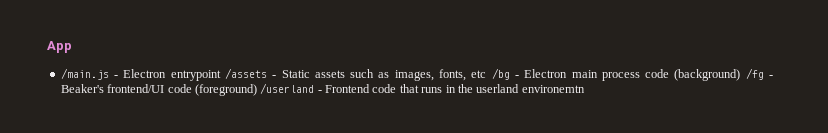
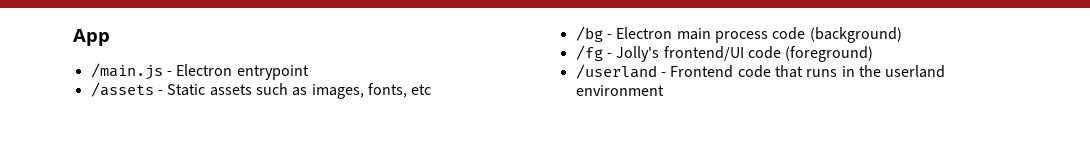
(221, 75) none -> (309, 72) //
(487, 74) none -> (432, 89) //
(741, 75) none -> (902, 35) //
[60,84,104,93] Beaker's -> [616,46,660,62] Jolly's
(257, 90) none -> (874, 54) //
[521,85,585,93] environemtn -> [575,85,664,96] environment

